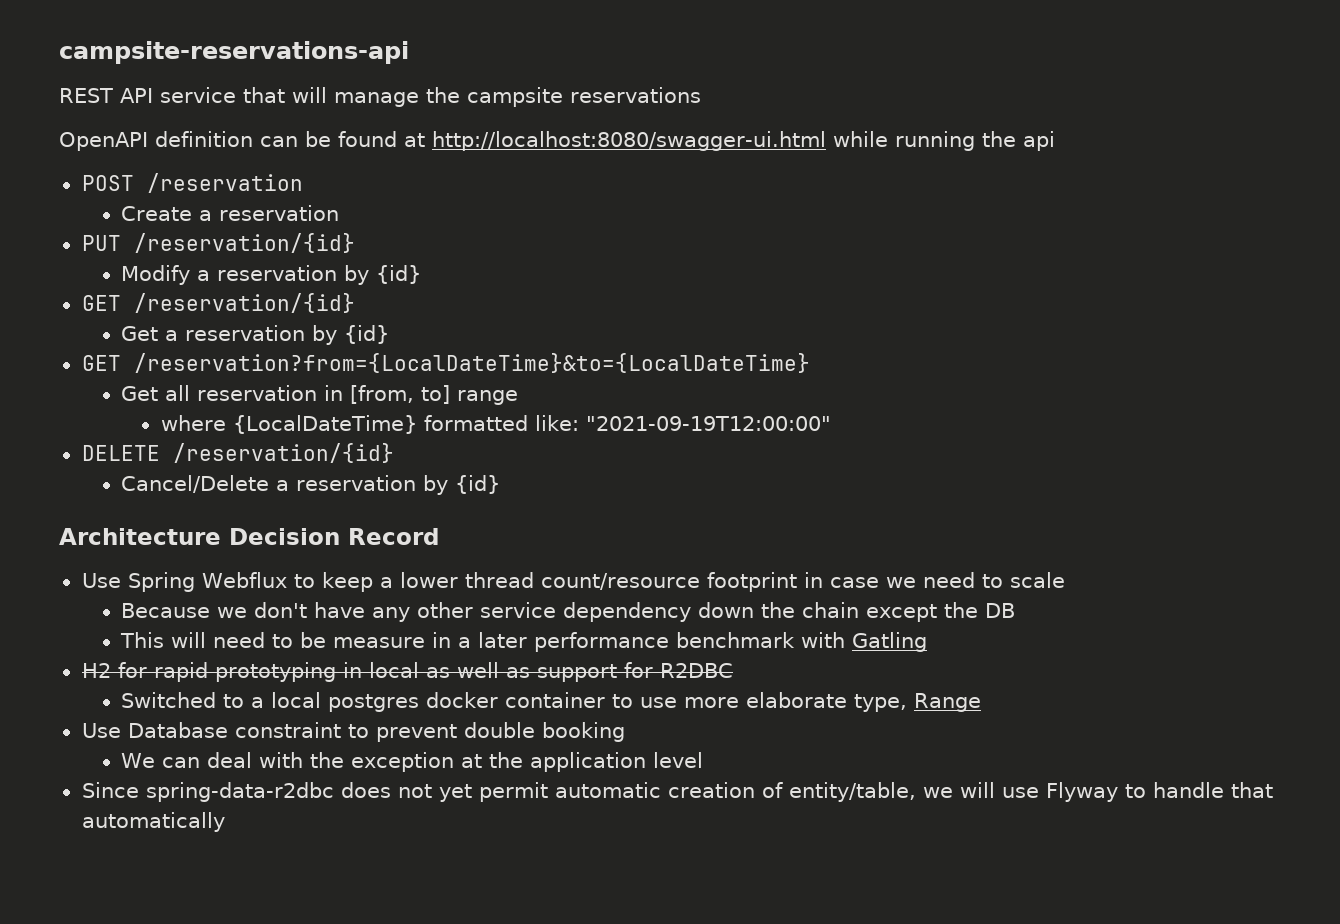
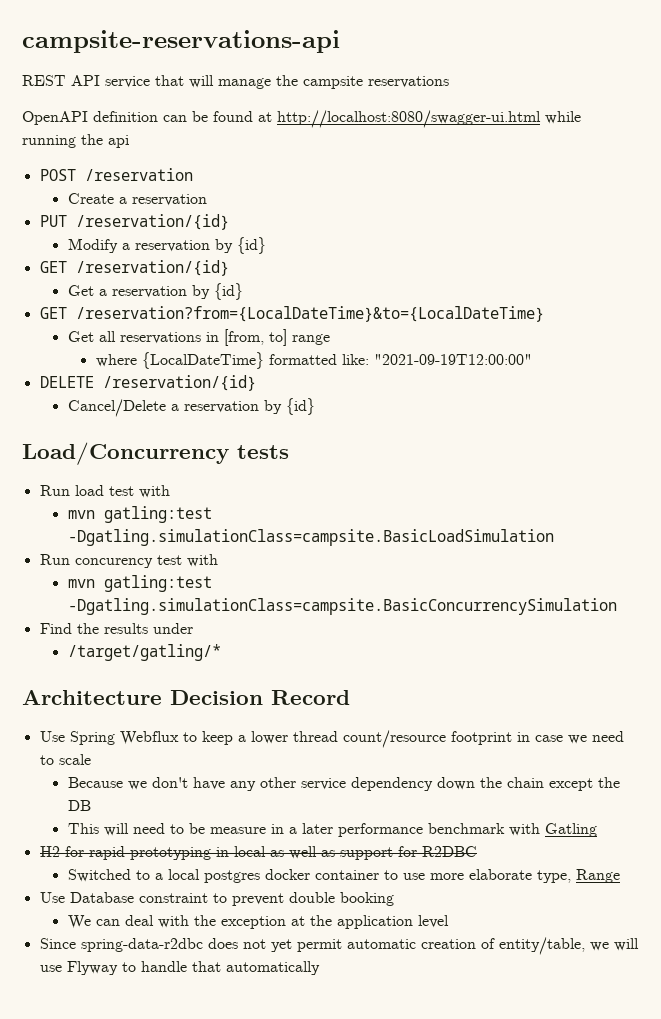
[197,385,318,401] reservation -> [119,332,201,344] reservations
(501, 484) none -> [22,442,289,465] [39,485,170,498] [67,506,212,523] [67,529,554,546] [39,554,218,568] [67,575,212,592] [67,598,617,615] [39,623,193,634] [67,644,221,661] // Load/Concurrency tests // Run load test with // mvn gatling:test -Dgatling.simulationClass=campsite.BasicLoadSimulation // Run concurency test with // mvn gatling:test -Dgatling.simulationClass=campsite.BasicConcurrencySimulation // Find the results under // /target/gatling/*

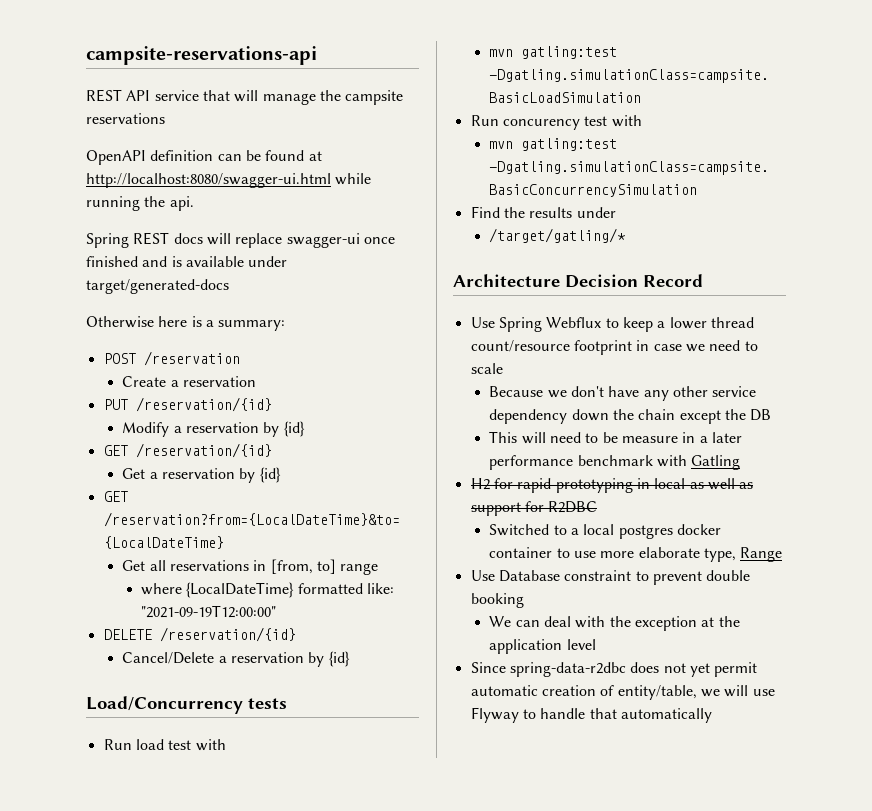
[108,135,129,148] api -> [169,196,194,211] [86,232,395,248] [86,256,288,267] [86,279,229,294] [86,316,286,331] api. // Spring REST docs will replace swagger-ui once finished and is available under target/generated-docs // Otherwise here is a summary:

